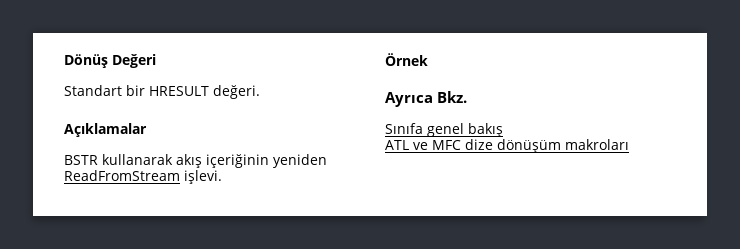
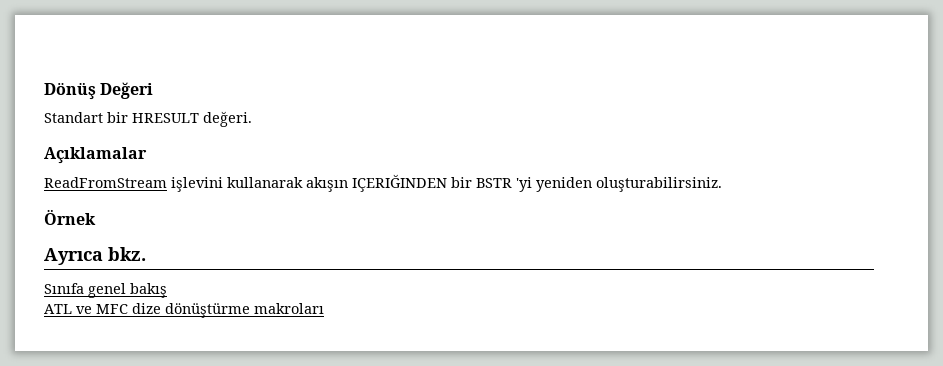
[64,154,327,168] [64,170,222,184] BSTR kullanarak akış içeriğinin yeniden ReadFromStream işlevi. -> [44,174,722,192] ReadFromStream işlevini kullanarak akışın IÇERIĞINDEN bir BSTR 'yi yeniden oluşturabilirsiniz.
[437,91,468,103] Bkz. -> [108,247,146,261] bkz.
[496,139,561,153] dönüşüm -> [165,303,250,318] dönüştürme

